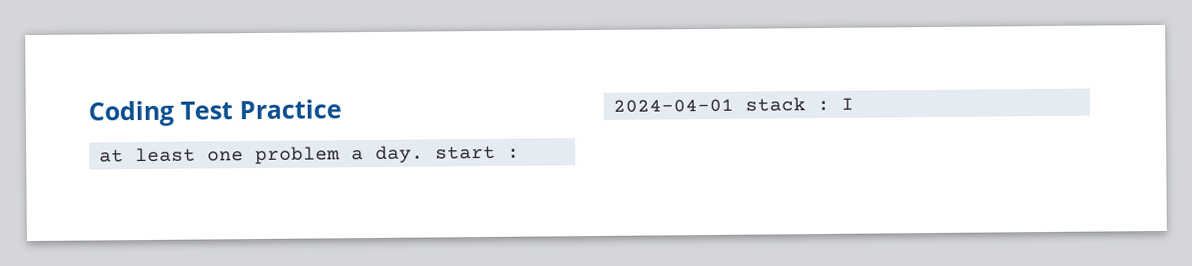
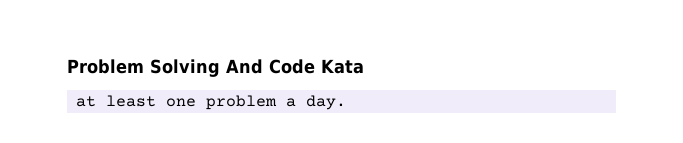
[88,99,342,127] Coding Test Practice -> [67,59,364,77] Problem Solving And Code Kata
[434,145,520,160] [612,97,854,113] start : 2024-04-01 stack : I -> (346, 102) none

